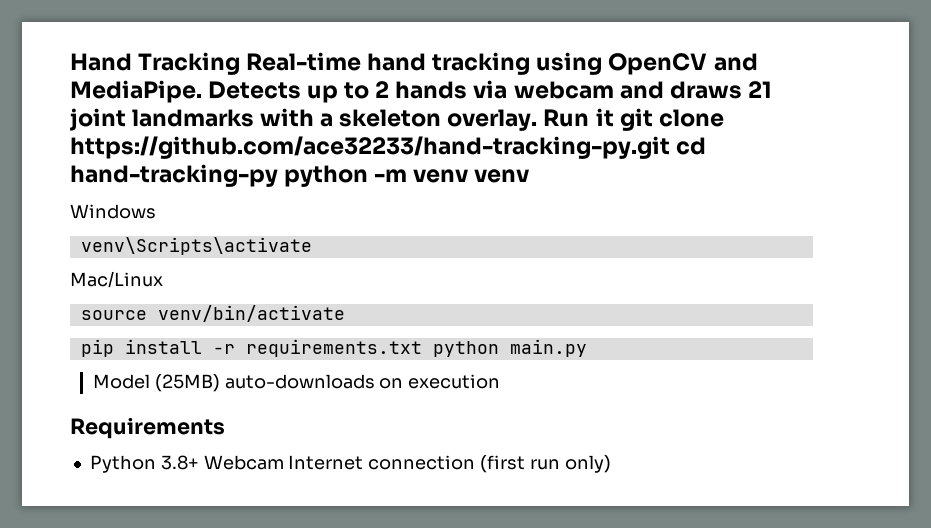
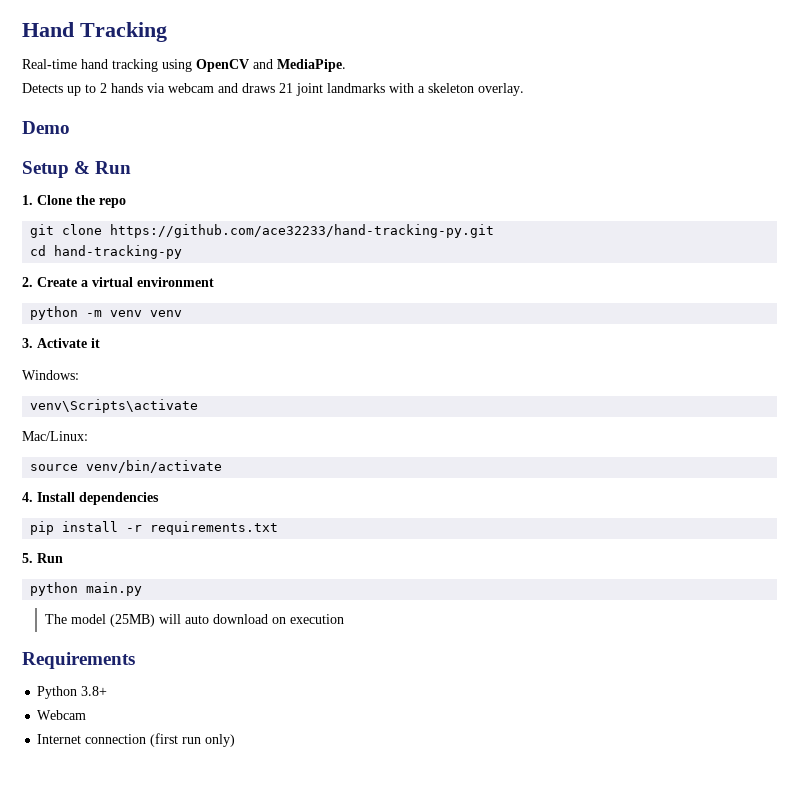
(241, 63) none -> (167, 32) //
(202, 91) none -> (346, 65) //
[543,108,614,127] Run it -> [22,121,70,134] [22,161,132,178] [22,195,126,208] // Demo // Setup & Run // 1. Clone the repo //
(670, 147) none -> (495, 231) //
(278, 175) none -> [22,277,214,287] // 2. Create a virtual environment //
[70,204,156,219] Windows -> [22,338,100,348] [22,370,79,380] 3. Activate it // Windows:
[70,271,163,288] Mac/Linux -> [22,431,88,441] Mac/Linux:
(345, 313) none -> [22,492,159,505] // 4. Install dependencies
(422, 348) none -> [22,553,63,563] // 5. Run //
[92,374,375,392] Model (25MB) auto-downloads -> [45,614,269,627] The model (25MB) will auto download
(199, 462) none -> (108, 691) //
(284, 462) none -> (87, 715) //

